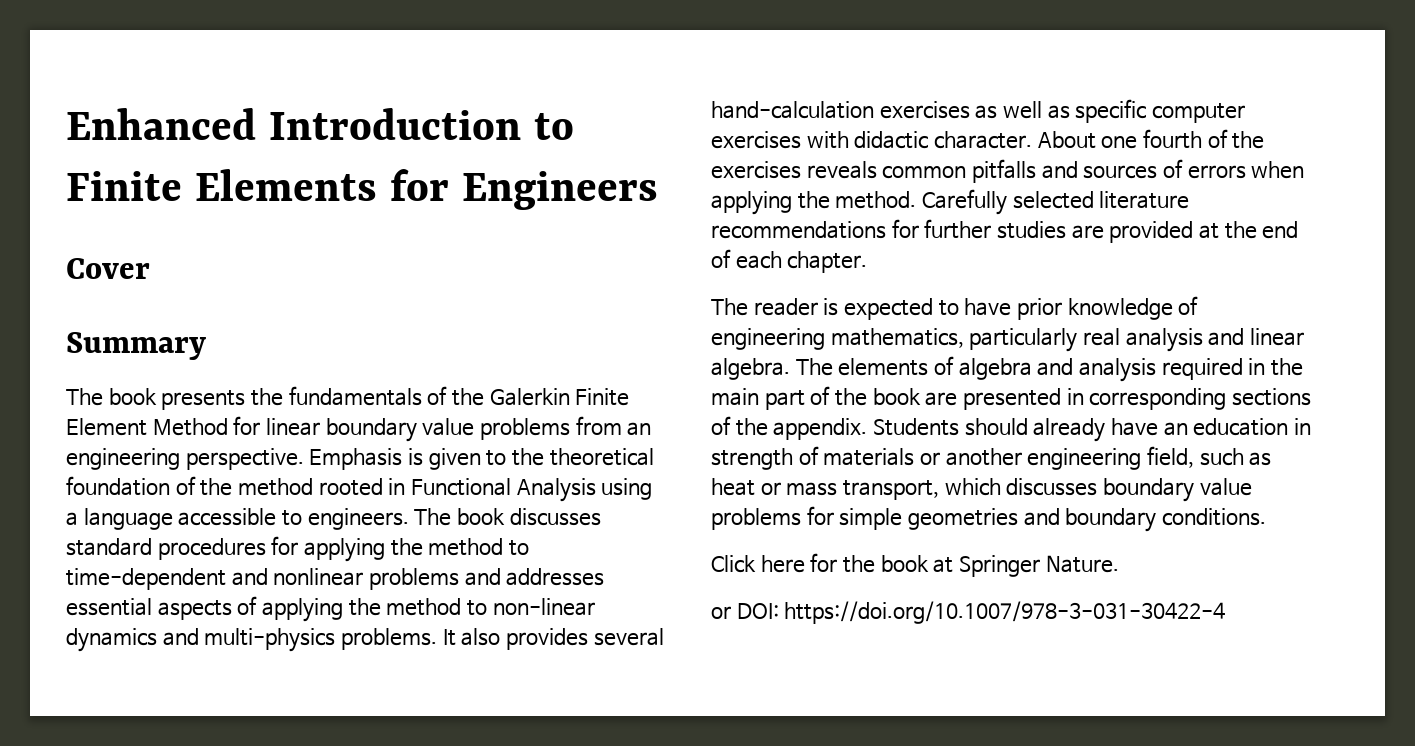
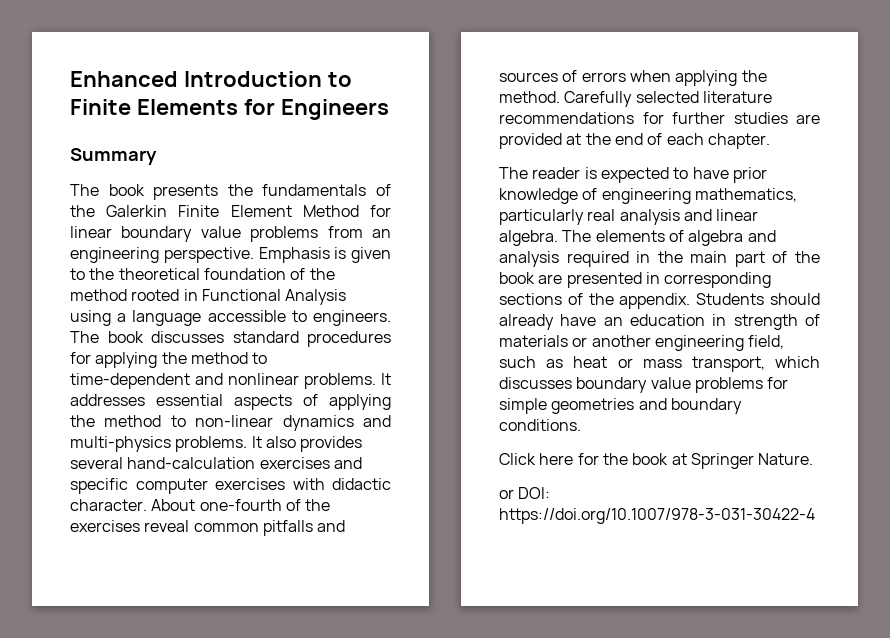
[66,258,150,279] // Cover -> (389, 109) none
[368,568,501,590] problems and -> [304,373,391,389] problems. It
[975,101,1070,119] as well as -> [333,457,362,469] and
[1101,129,1203,149] one fourth -> [199,499,282,511] one-fourth
[806,161,877,179] reveals -> [144,520,190,532] reveal

